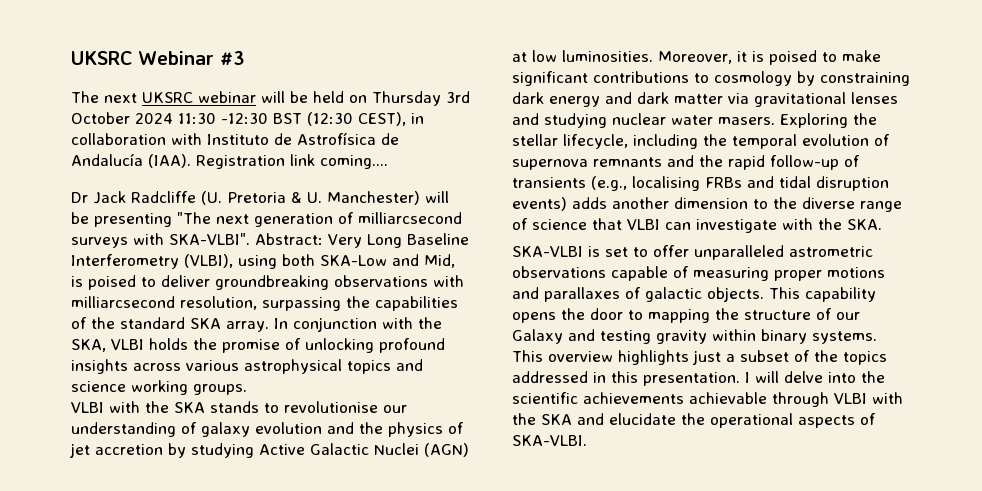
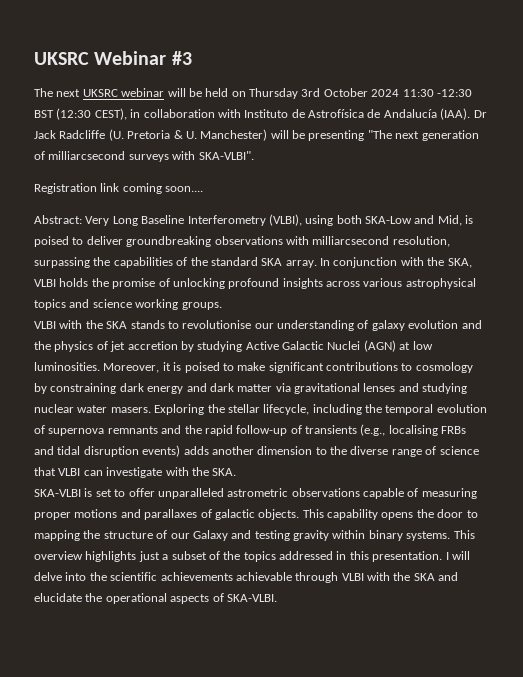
[196,154,388,169] Registration link coming.... // -> (471, 114) none
(250, 239) none -> [34,183,204,194] // Registration link coming soon.... //

